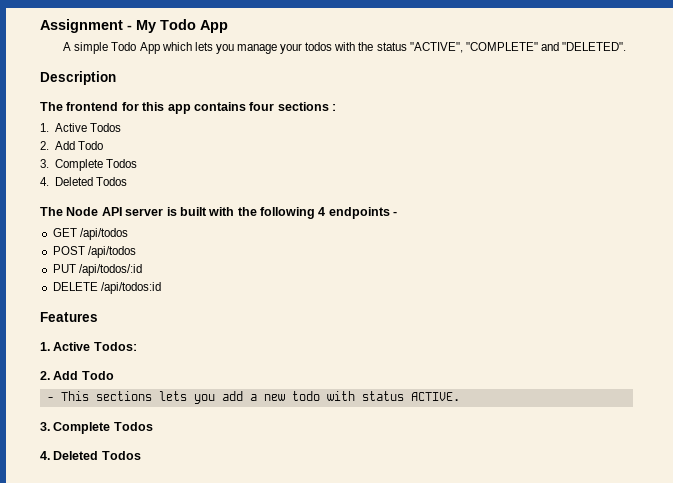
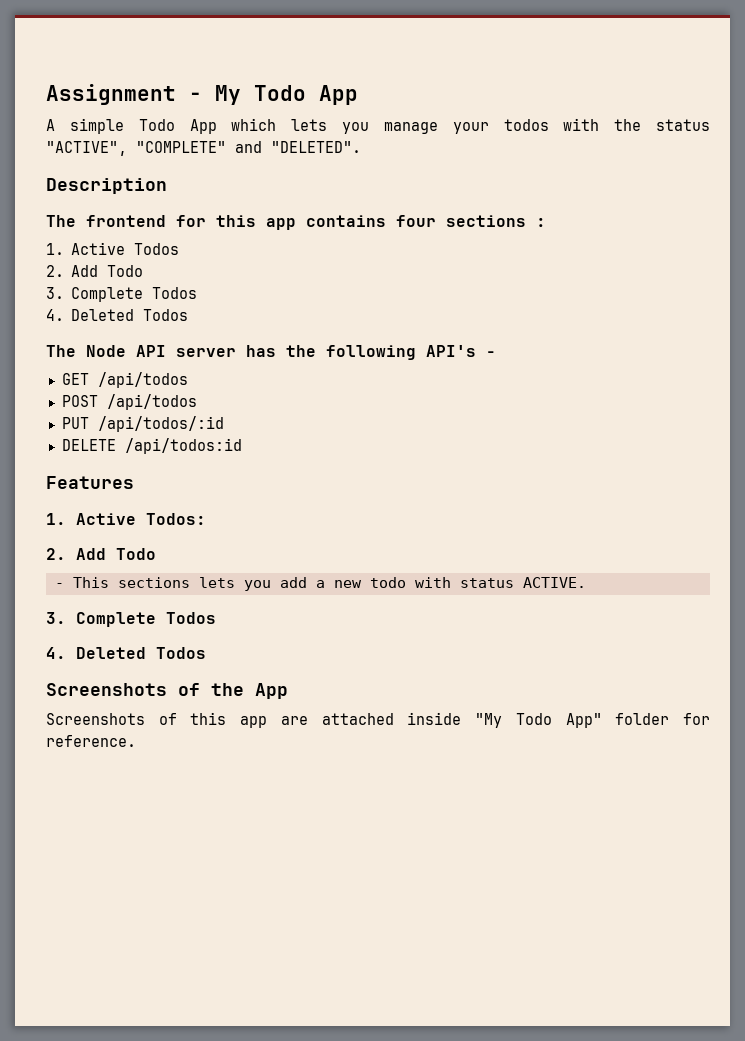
[166,207,390,219] is built with the following 4 endpoints -> [246,345,476,360] has the following API's
(141, 455) none -> [46,683,288,699] [46,712,711,728] [46,735,136,747] // Screenshots of the App // Screenshots of this app are attached inside "My Todo App" folder for reference.

